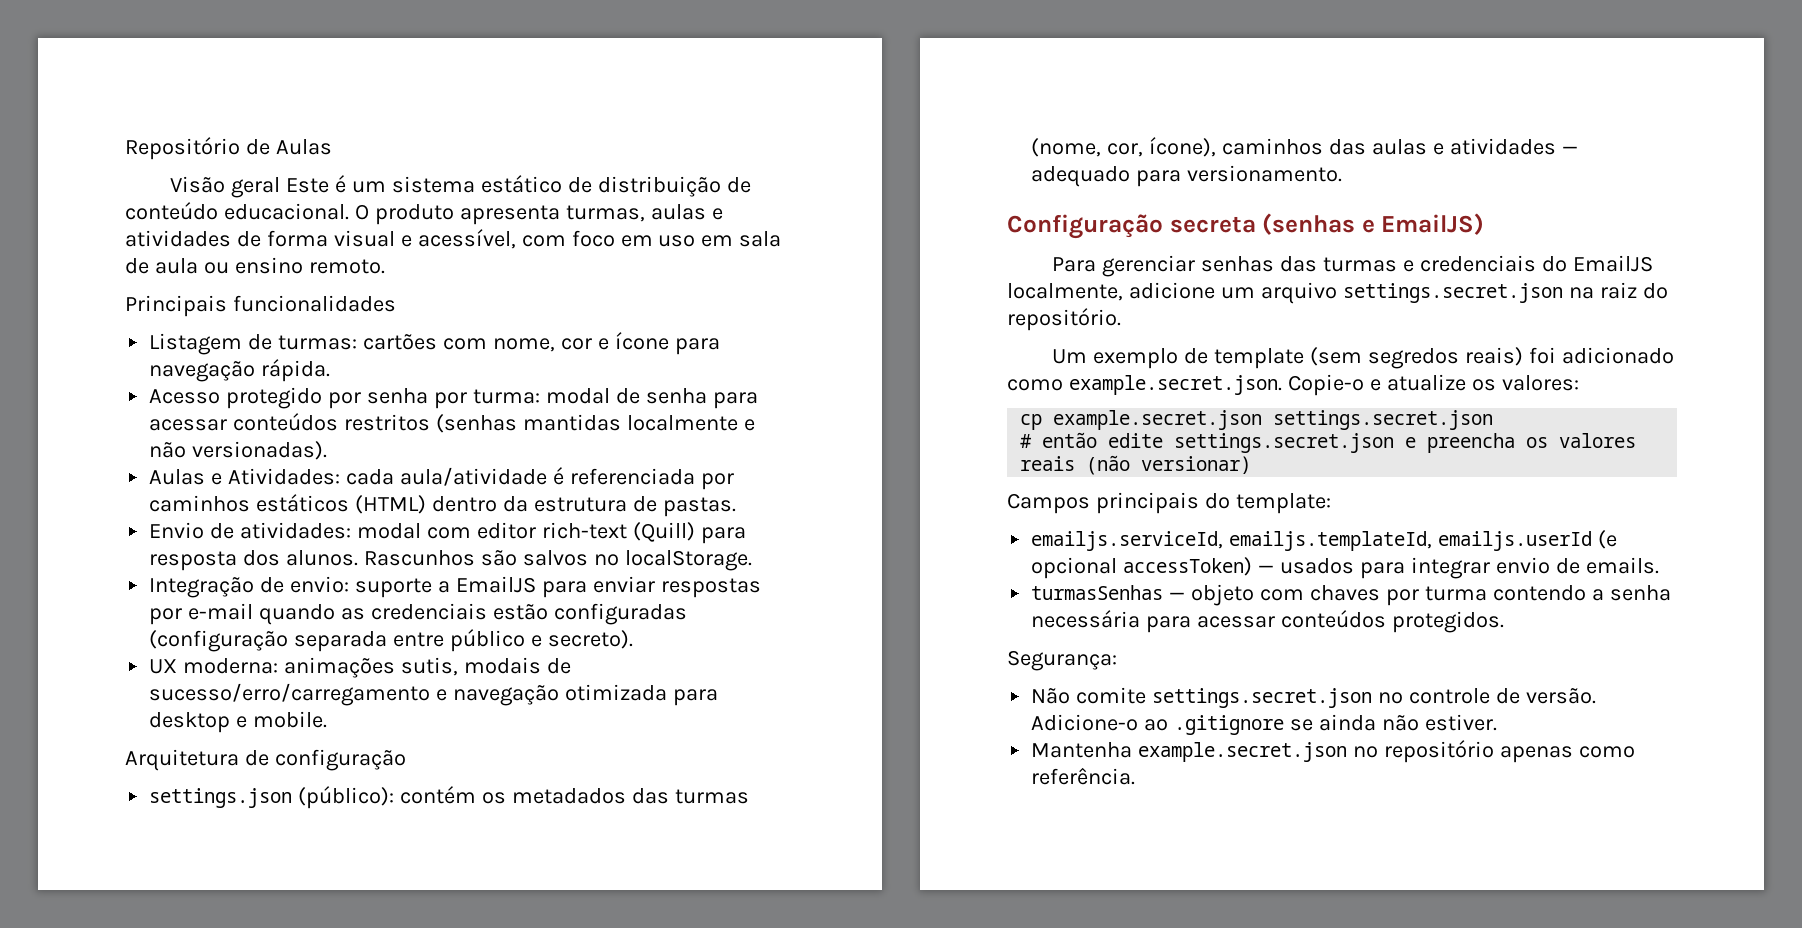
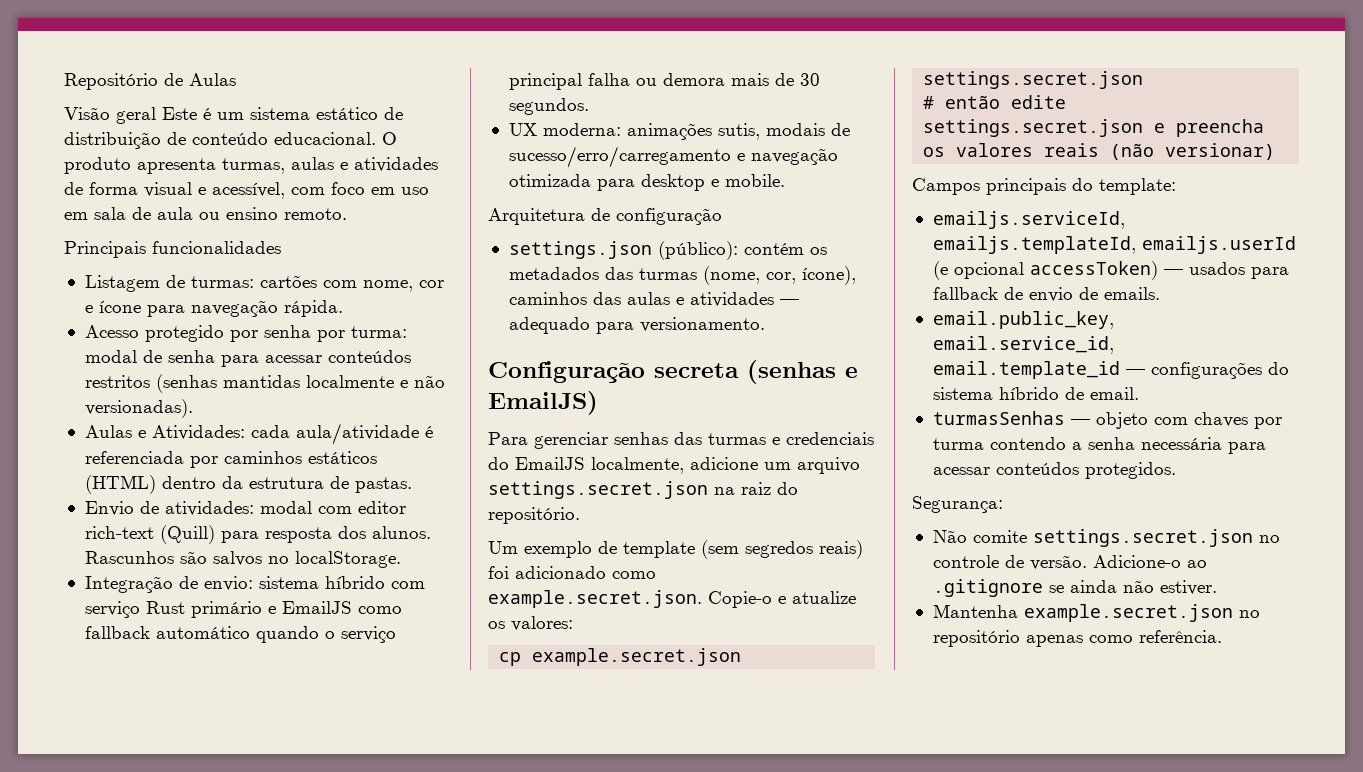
[355,576,761,598] [149,603,687,625] [149,629,633,652] suporte a EmailJS para enviar respostas por e-mail quando as credenciais estão configuradas (configuração separada entre público e secreto). -> [258,576,425,589] [84,601,402,618] [84,626,396,643] [508,73,820,90] [508,98,589,115] sistema híbrido com serviço Rust primário e EmailJS como fallback automático quando o serviço principal falha ou demora mais de 30 segundos.
[1410,557,1490,579] integrar -> [932,287,1023,300] fallback de
(1659, 565) none -> [932,311,1114,329] [932,336,1114,354] [932,361,1289,379] [932,387,1139,400] // email.public_key, email.service_id, email.template_id — configurações do sistema híbrido de email.

